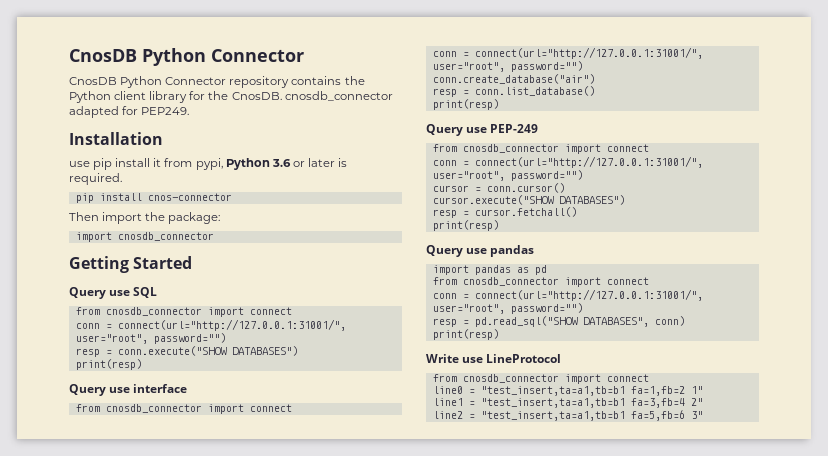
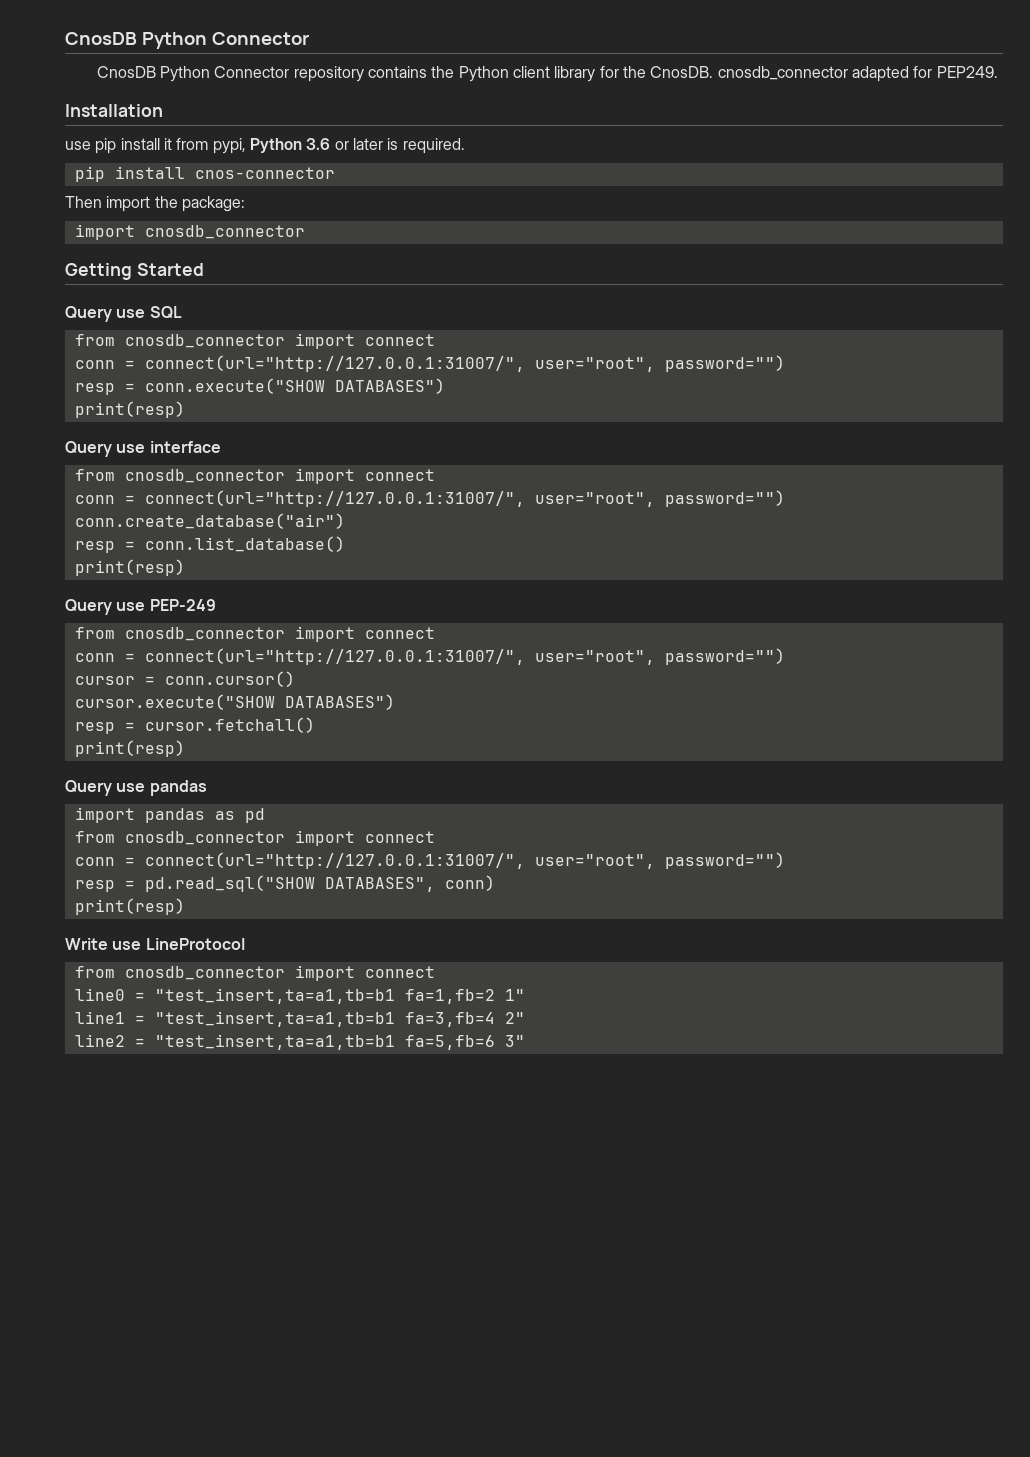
[117,319,346,331] connect(url="http://127.0.0.1:31001/", -> [144,355,525,372] connect(url="http://127.0.0.1:31007/",
[474,47,703,59] connect(url="http://127.0.0.1:31001/", -> [144,490,525,507] connect(url="http://127.0.0.1:31007/",
[474,156,703,168] connect(url="http://127.0.0.1:31001/", -> [144,648,525,665] connect(url="http://127.0.0.1:31007/",
[474,289,703,301] connect(url="http://127.0.0.1:31001/", -> [144,852,525,869] connect(url="http://127.0.0.1:31007/",

